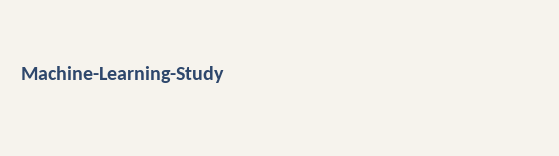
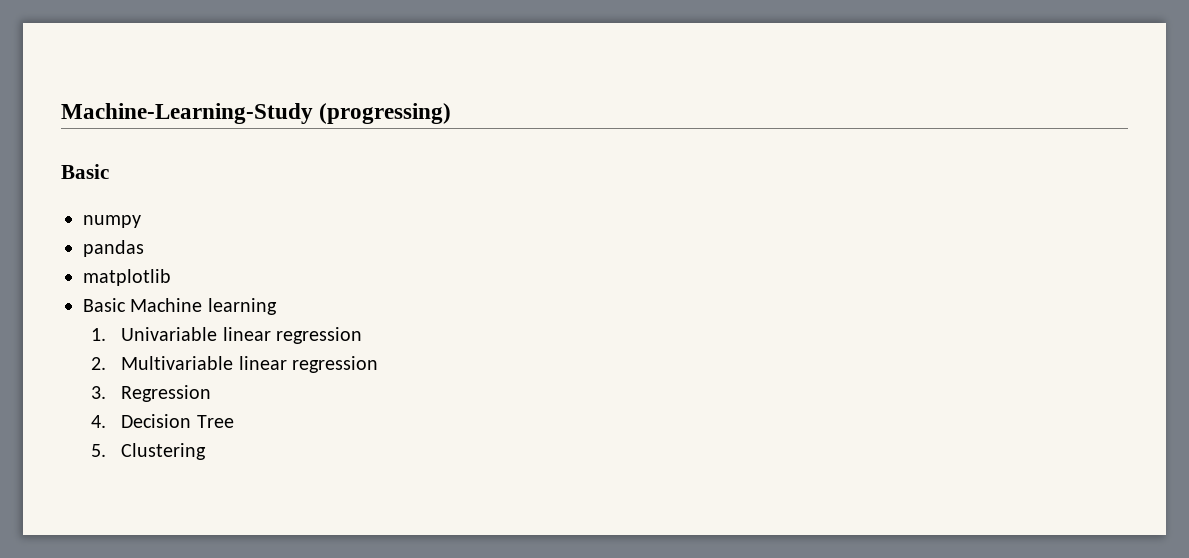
(224, 74) none -> [319,103,452,124] [61,164,109,179] [83,215,141,228] [83,240,144,257] [83,269,171,286] [83,298,277,315] [91,327,362,344] [91,356,378,373] [91,385,212,402] [91,414,234,428] [91,443,207,460] (progressing) // Basic // numpy // pandas // matplotlib // Basic Machine learning // 1. Univariable linear regression // 2. Multivariable linear regression // 3. Regression // 4. Decision Tree // 5. Clustering

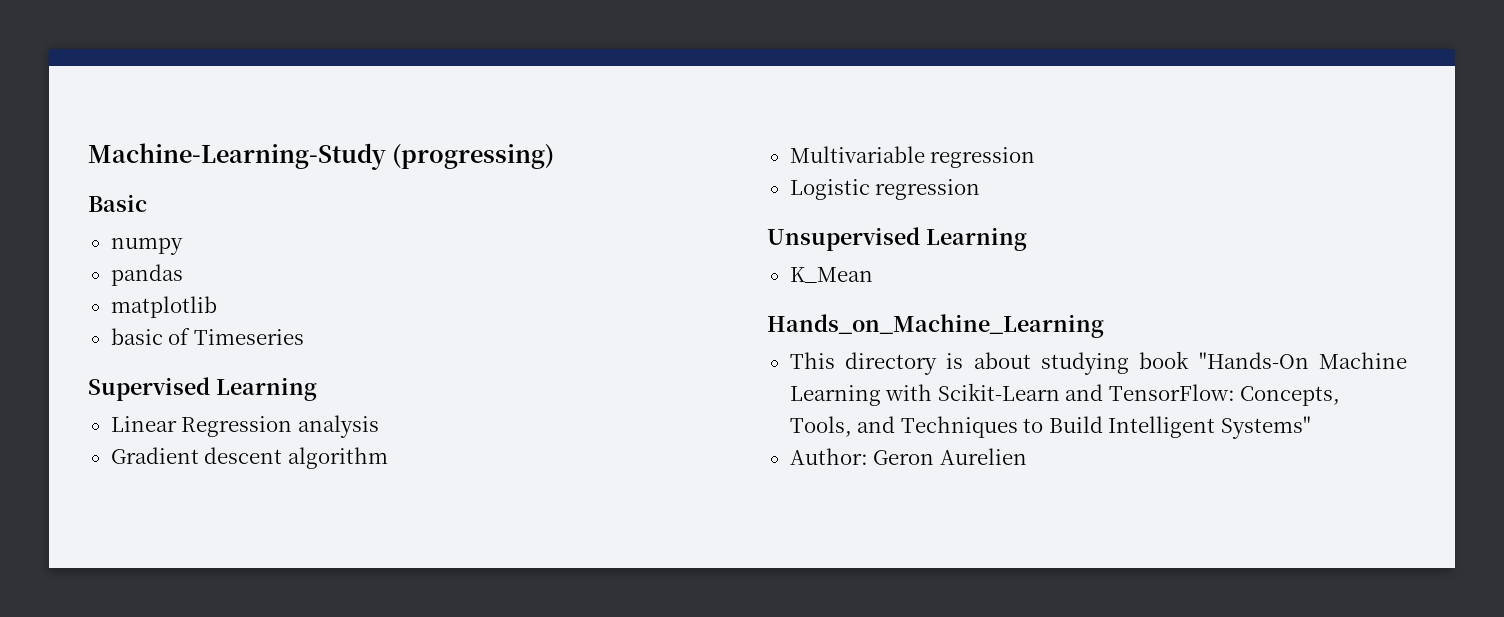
[83,298,277,315] [91,327,362,344] [91,356,378,373] [91,385,212,402] [91,414,234,428] [91,443,207,460] Basic Machine learning // 1. Univariable linear regression // 2. Multivariable linear regression // 3. Regression // 4. Decision Tree // 5. Clustering -> [110,328,304,345] [88,377,317,401] [110,415,379,438] [110,447,388,469] [789,146,1036,168] [789,179,981,200] [767,227,1027,251] [789,267,873,283] [767,314,1104,338] [789,351,1407,375] [789,383,1341,406] [789,416,1311,439] [789,448,1027,465] basic of Timeseries // Supervised Learning // Linear Regression analysis // Gradient descent algorithm // Multivariable regression // Logistic regression // Unsupervised Learning // K_Mean // Hands_on_Machine_Learning // This directory is about studying book "Hands-On Machine Learning with Scikit-Learn and TensorFlow: Concepts, Tools, and Techniques to Build Intelligent Systems" // Author: Geron Aurelien

